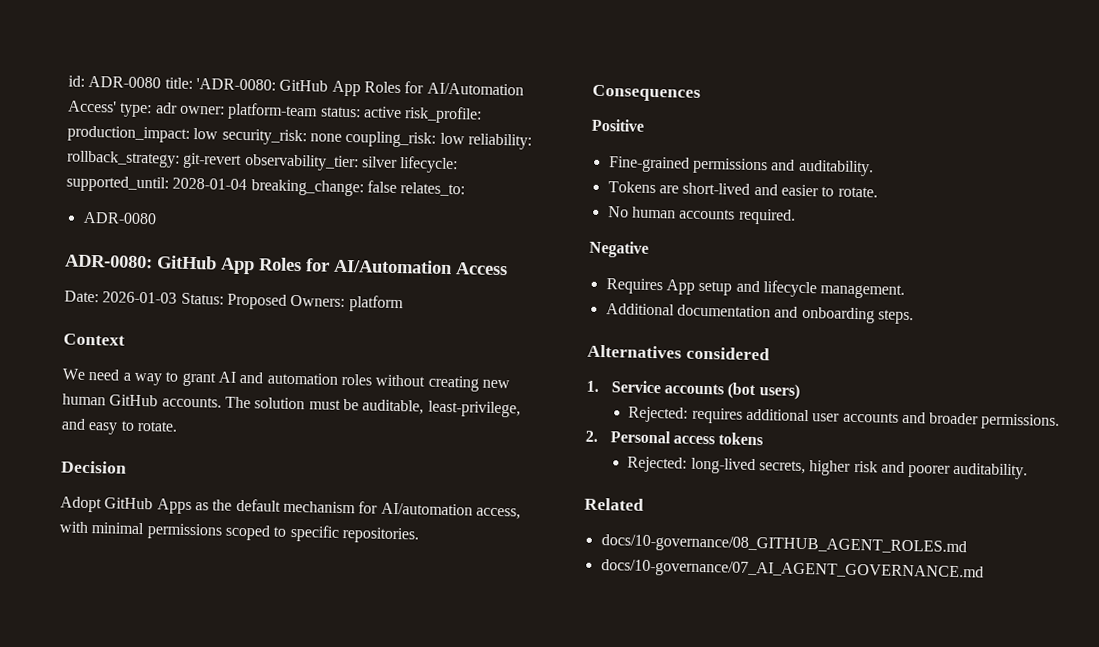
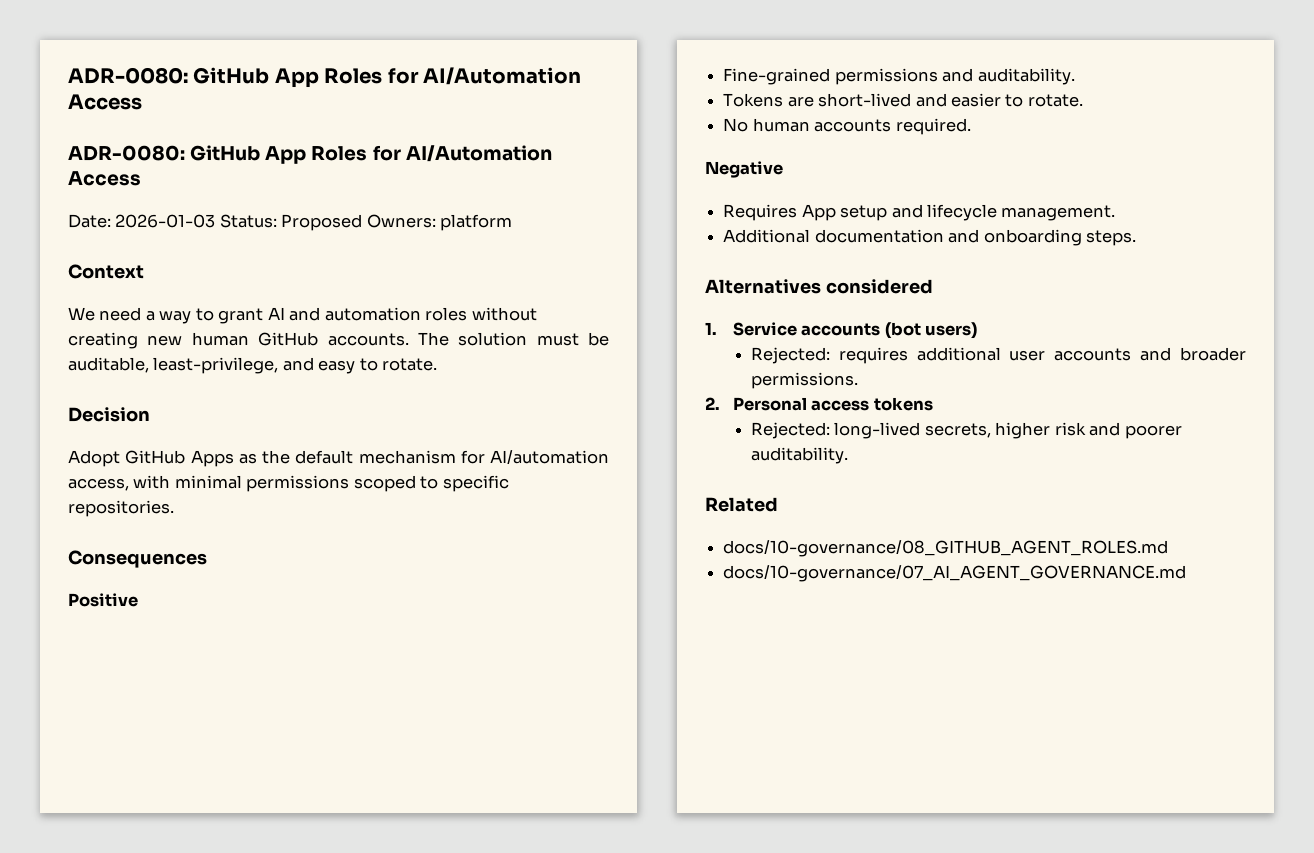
[68,75,524,97] [68,100,483,124] [67,125,532,150] [66,150,459,174] [66,175,466,197] [82,211,157,225] id: ADR-0080 title: 'ADR-0080: GitHub App Roles for AI/Automation Access' type: adr owner: platform-team status: active risk_profile: production_impact: low security_risk: none coupling_risk: low reliability: rollback_strategy: git-revert observability_tier: silver lifecycle: supported_until: 2028-01-04 breaking_change: false relates_to: // ADR-0080 -> [68,67,581,88] [68,94,142,110] ADR-0080: GitHub App Roles for AI/Automation Access

